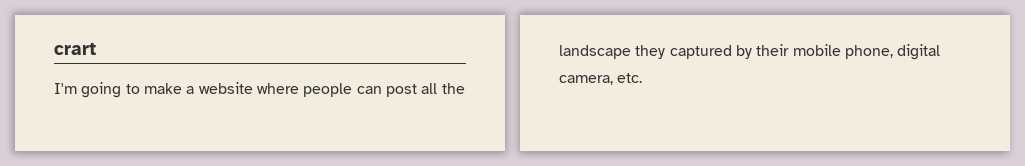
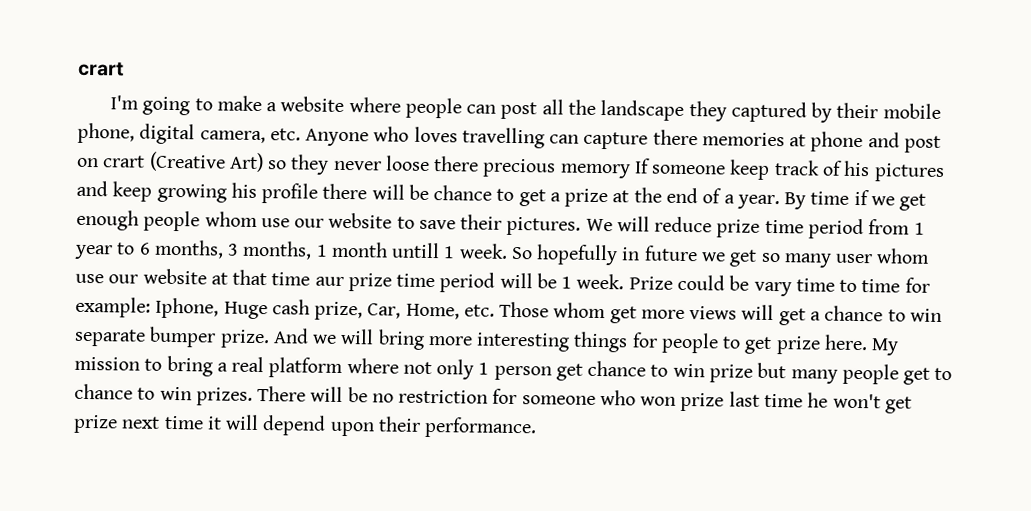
(643, 78) none -> [305,126,941,153] [77,151,945,183] [76,180,927,211] [76,209,925,240] [74,239,931,268] [75,268,930,297] [75,296,942,326] [74,326,900,356] [74,355,953,385] [74,383,912,414] [73,414,538,439] Anyone who loves travelling can capture there memories at phone and post on crart (Creative Art) so they never loose there precious memory If someone keep track of his pictures and keep growing his profile there will be chance to get a prize at the end of a year. By time if we get enough people whom use our website to save their pictures. We will reduce prize time period from 1 year to 6 months, 3 months, 1 month untill 1 week. So hopefully in future we get so many user whom use our website at that time aur prize time period will be 1 week. Prize could be vary time to time for example: Iphone, Huge cash prize, Car, Home, etc. Those whom get more views will get a chance to win separate bumper prize. And we will bring more interesting things for people to get prize here. My mission to bring a real platform where not only 1 person get chance to win prize but many people get to chance to win prizes. There will be no restriction for someone who won prize last time he won't get prize next time it will depend upon their performance.

